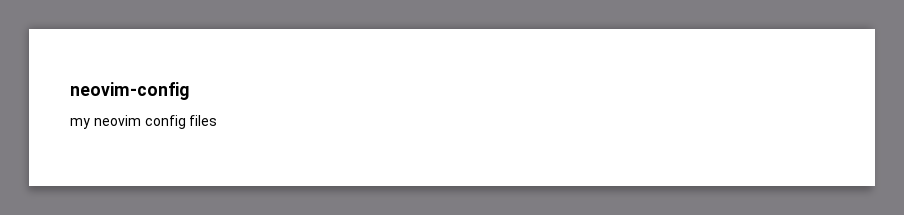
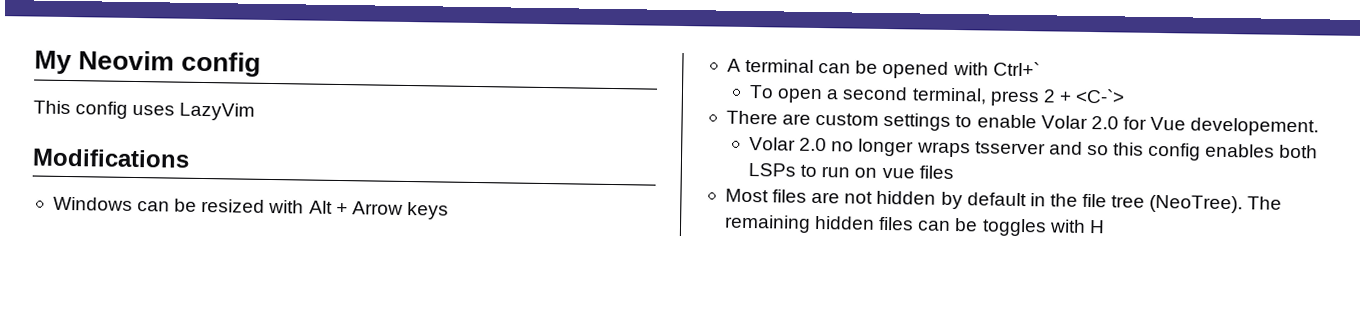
[70,82,189,100] [70,115,218,129] neovim-config // my neovim config files -> [34,50,262,77] [33,100,256,121] [32,148,190,168] [52,196,449,220] [726,58,1040,79] [748,84,1126,107] [725,110,1320,137] [748,136,1319,161] [747,162,954,180] [724,188,1283,214] [723,214,1105,237] My Neovim config // This config uses LazyVim // Modifications // Windows can be resized with Alt + Arrow keys // A terminal can be opened with Ctrl+` // To open a second terminal, press 2 + <C-`> // There are custom settings to enable Volar 2.0 for Vue developement. // Volar 2.0 no longer wraps tsserver and so this config enables both LSPs to run on vue files // Most files are not hidden by default in the file tree (NeoTree). The remaining hidden files can be toggles with H

